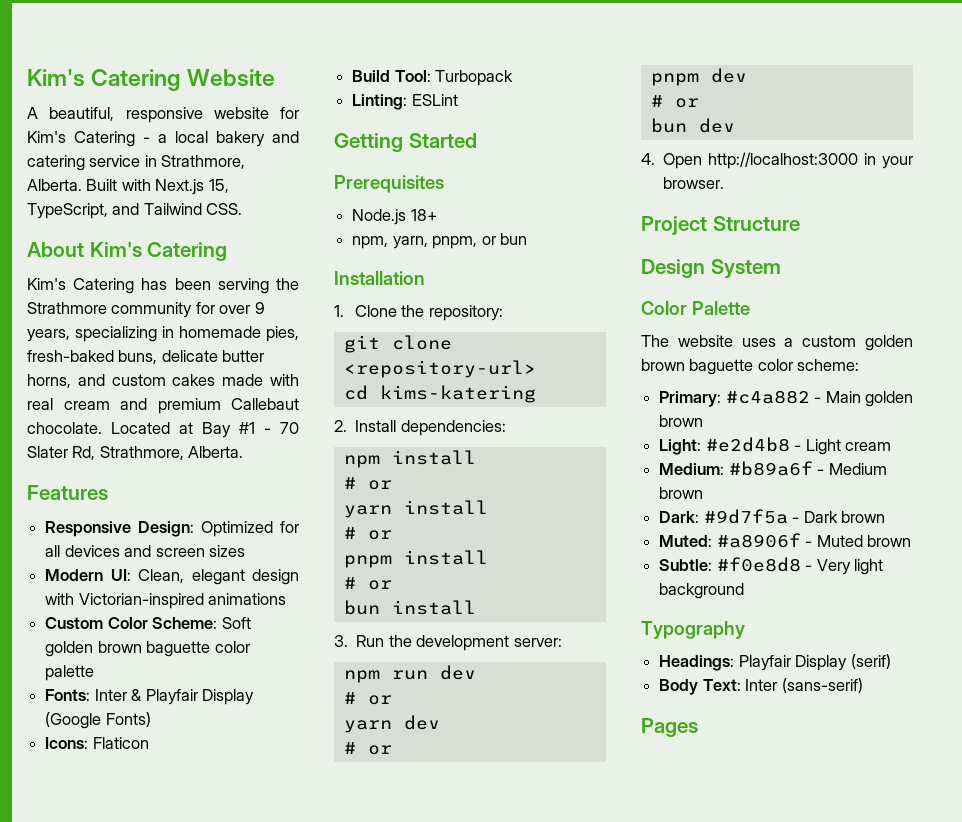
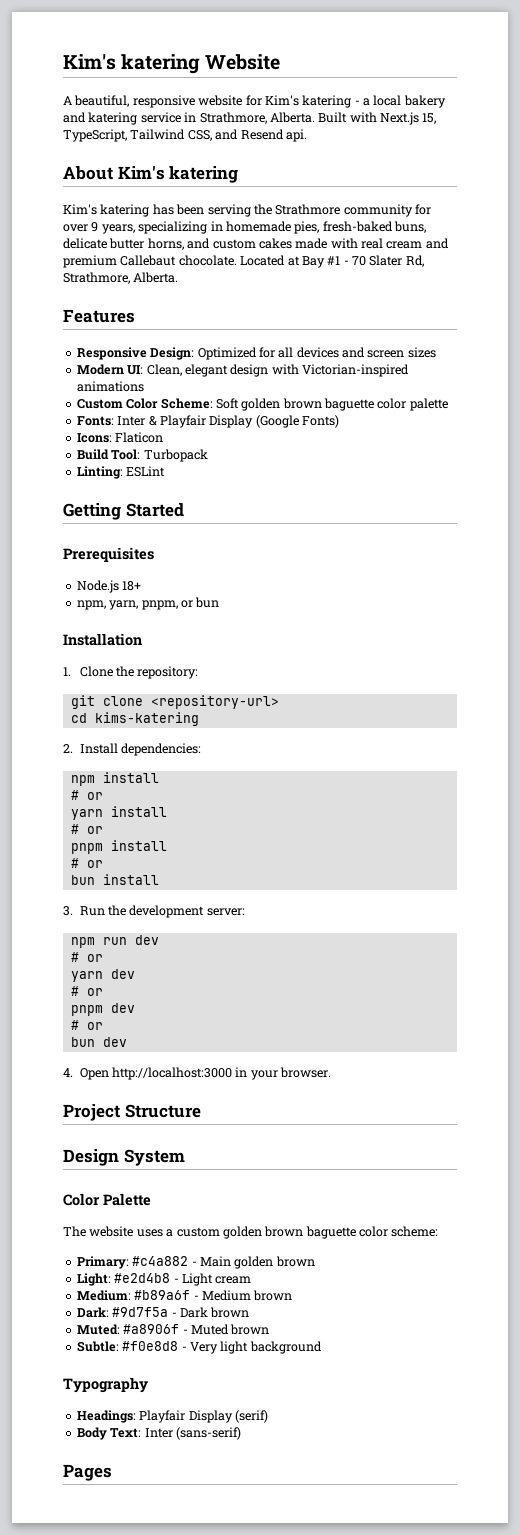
[27,69,182,91] Kim's Catering -> [63,54,201,74] Kim's katering
[74,131,135,147] Catering -> [302,95,352,108] katering
[27,155,85,171] catering -> [88,112,138,125] katering
[112,203,243,215] and Tailwind CSS. -> [130,129,307,142] Tailwind CSS, and Resend api.
[147,242,228,261] [27,278,135,294] Catering // Kim's Catering -> [169,166,239,183] [63,204,150,217] katering // Kim's katering

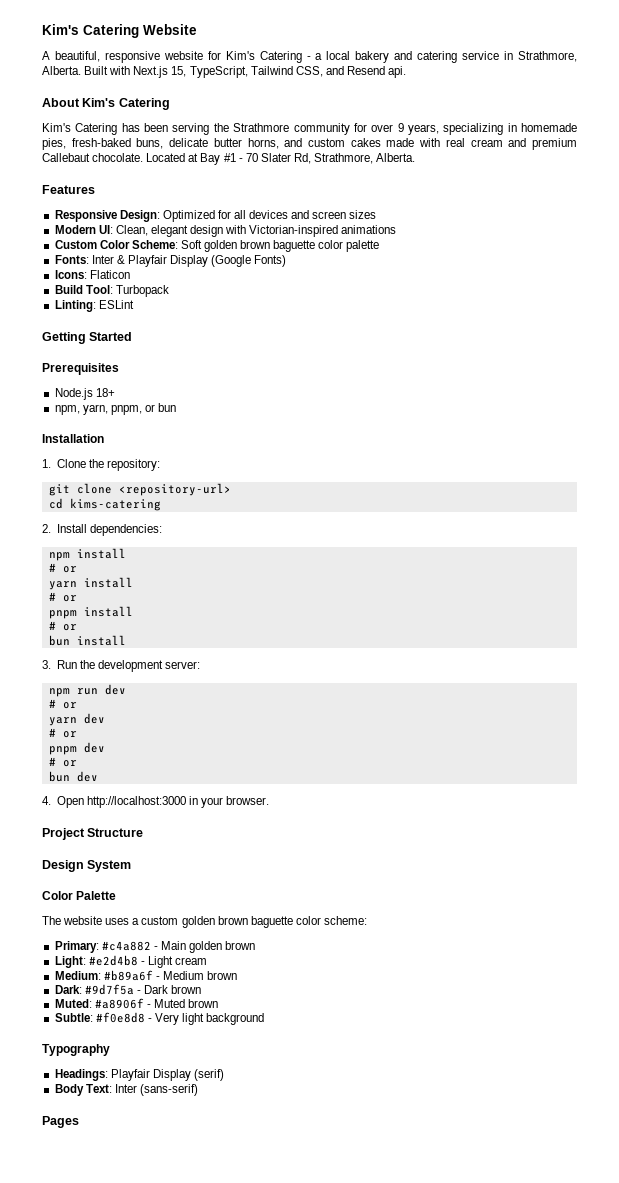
[63,54,201,74] Kim's katering -> [42,24,139,38] Kim's Catering
[302,95,352,108] katering -> [259,51,302,63] Catering
[88,112,138,125] katering -> [417,51,458,63] catering
[169,166,239,183] [63,204,150,217] katering // Kim's katering -> [118,98,170,110] [42,123,118,135] Catering // Kim's Catering
[94,712,199,726] kims-katering -> [69,498,161,511] kims-catering

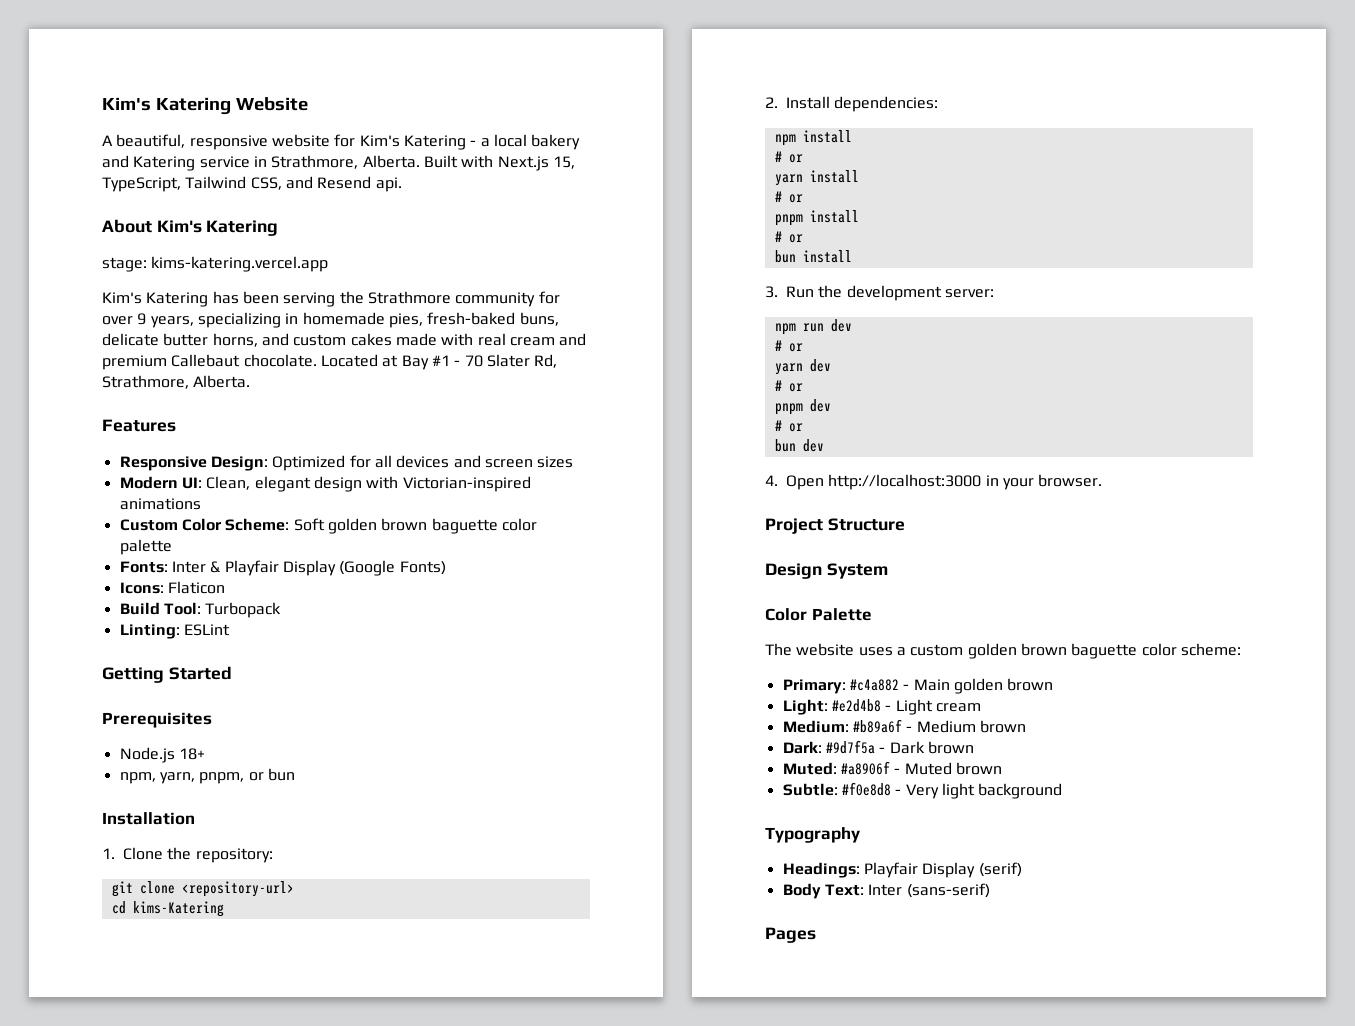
[42,24,139,38] Kim's Catering -> [102,97,231,115] Kim's Katering
[259,51,302,63] Catering -> [403,135,466,150] Katering
[417,51,458,63] catering -> [133,156,196,171] Katering
[118,98,170,110] [42,123,118,135] Catering // Kim's Catering -> [206,220,279,236] [102,256,329,272] [102,292,209,307] Katering // stage: kims-katering.vercel.app // Kim's Katering
[69,498,161,511] kims-catering -> [132,901,224,917] kims-Katering

